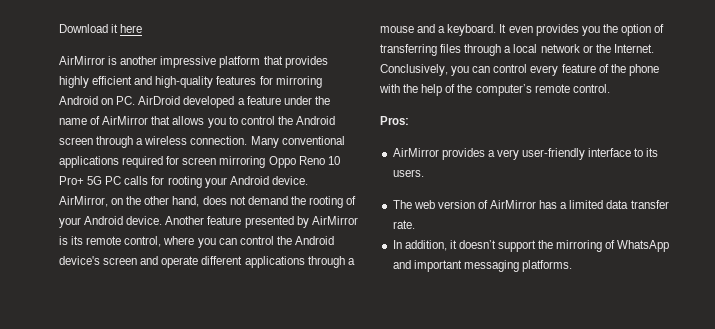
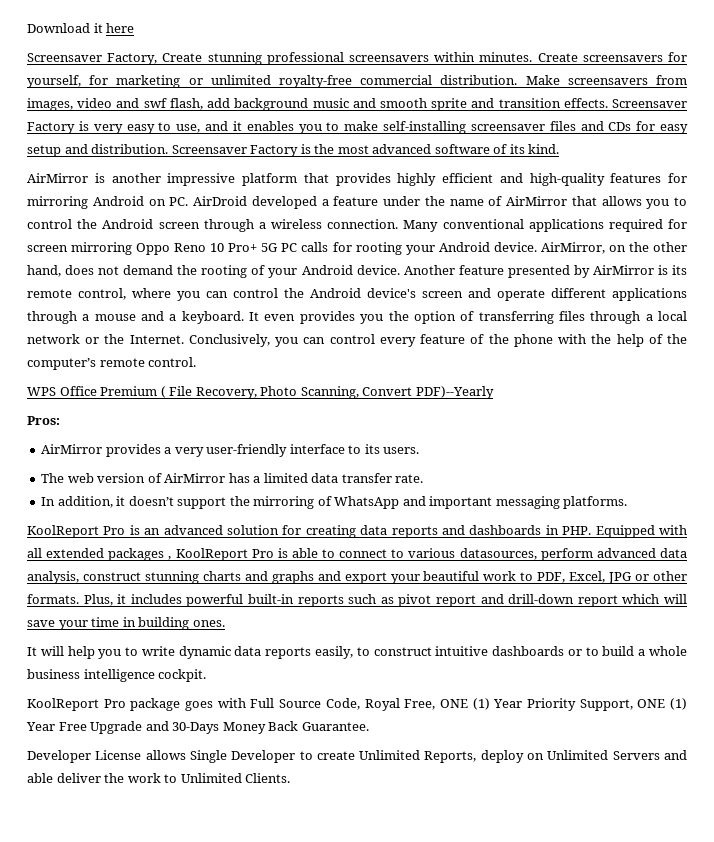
(143, 28) none -> [27,52,687,65] [27,75,687,88] [27,98,687,111] [27,121,689,134] [27,144,560,157] // Screensaver Factory, Create stunning professional screensavers within minutes. Create screensavers for yourself, for marketing or unlimited royalty-free commercial distribution. Make screensavers from images, video and swf flash, add background music and smooth sprite and transition effects. Screensaver Factory is very easy to use, and it enables you to make self-installing screensaver files and CDs for easy setup and distribution. Screensaver Factory is the most advanced software of its kind.
(610, 88) none -> [27,386,494,399] // WPS Office Premium ( File Recovery, Photo Scanning, Convert PDF)--Yearly
(572, 266) none -> [27,525,687,538] [27,548,687,561] [27,571,687,584] [27,594,688,607] [27,617,225,630] [27,646,688,659] [27,669,207,682] [27,698,687,711] [26,721,369,734] [27,750,687,763] [27,773,291,783] // KoolReport Pro is an advanced solution for creating data reports and dashboards in PHP. Equipped with all extended packages , KoolReport Pro is able to connect to various datasources, perform advanced data analysis, construct stunning charts and graphs and export your beautiful work to PDF, Excel, JPG or other formats. Plus, it includes powerful built-in reports such as pivot report and drill-down report which will save your time in building ones. // It will help you to write dynamic data reports easily, to construct intuitive dashboards or to build a whole business intelligence cockpit. // KoolReport Pro package goes with Full Source Code, Royal Free, ONE (1) Year Priority Support, ONE (1) Year Free Upgrade and 30-Days Money Back Guarantee. // Developer License allows Single Developer to create Unlimited Reports, deploy on Unlimited Servers and able deliver the work to Unlimited Clients.

